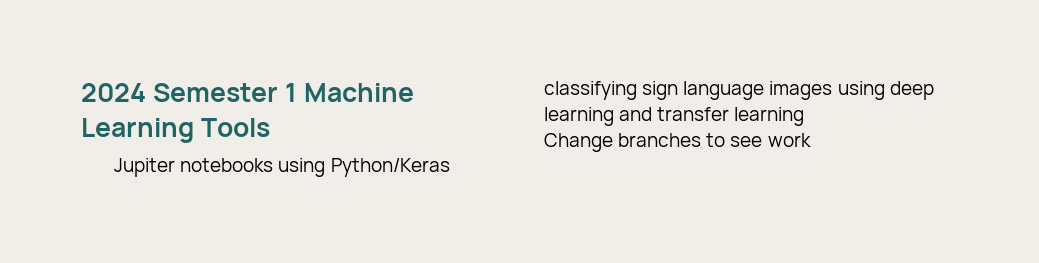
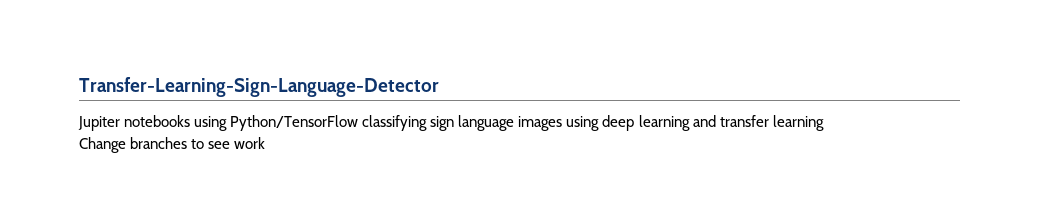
[81,83,415,102] [81,118,271,143] 2024 Semester 1 Machine Learning Tools -> [79,77,439,97] Transfer-Learning-Sign-Language-Detector
[330,158,450,177] Python/Keras -> [230,115,359,131] Python/TensorFlow

